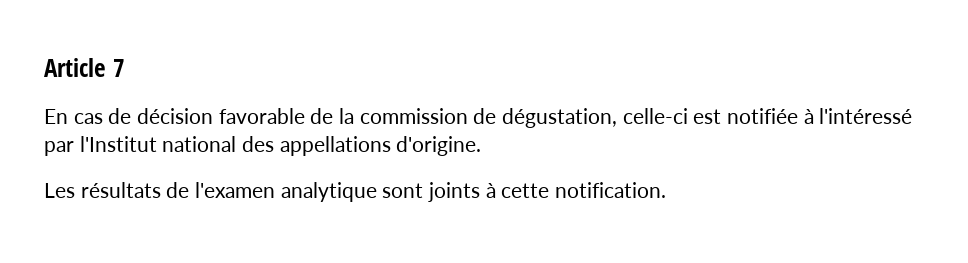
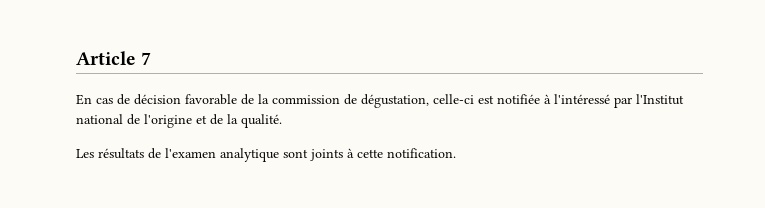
[242,136,482,156] des appellations d'origine. -> [127,114,282,128] de l'origine et de la qualité.

